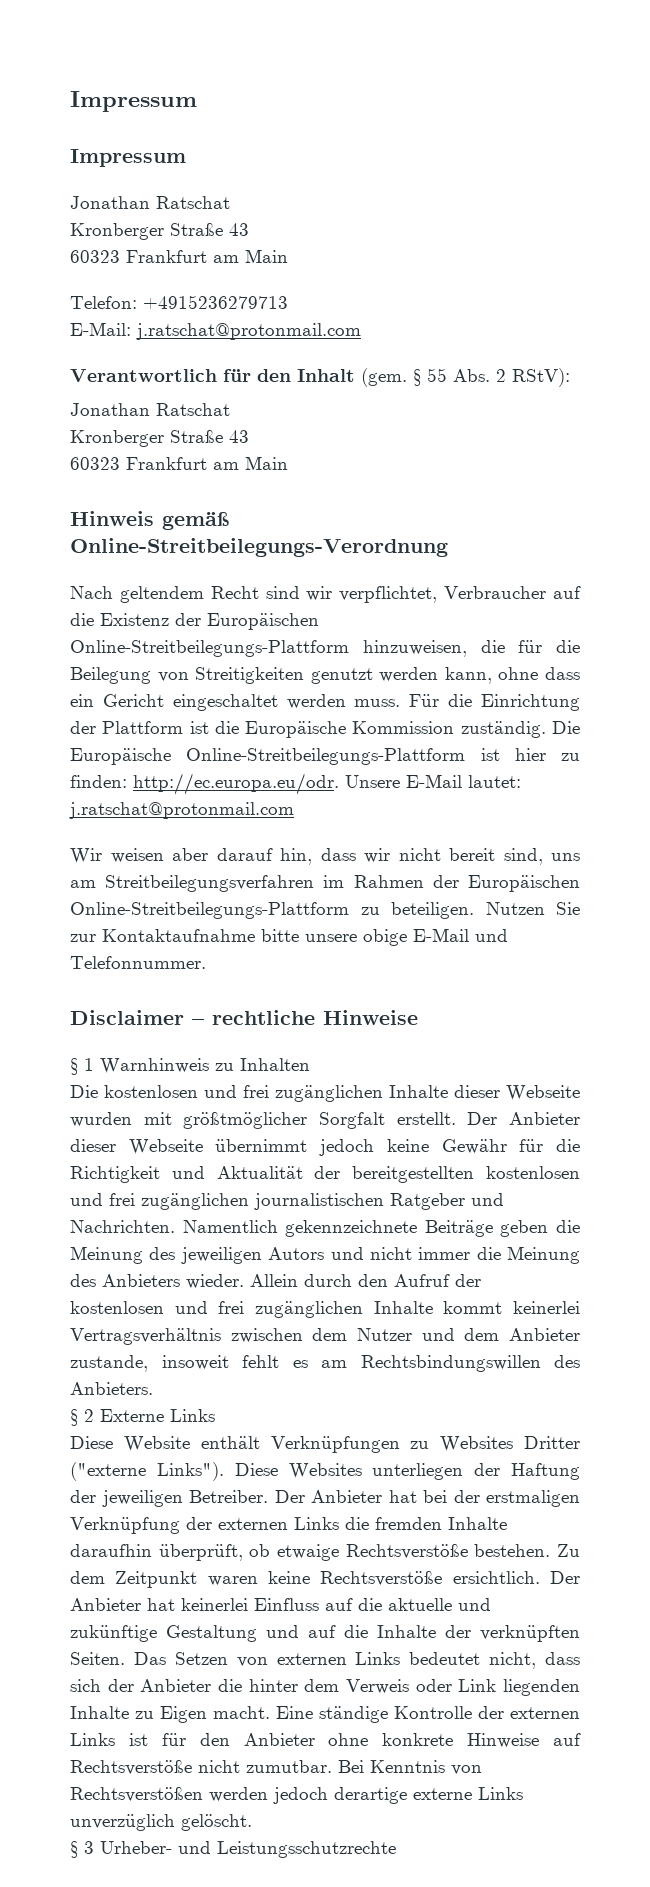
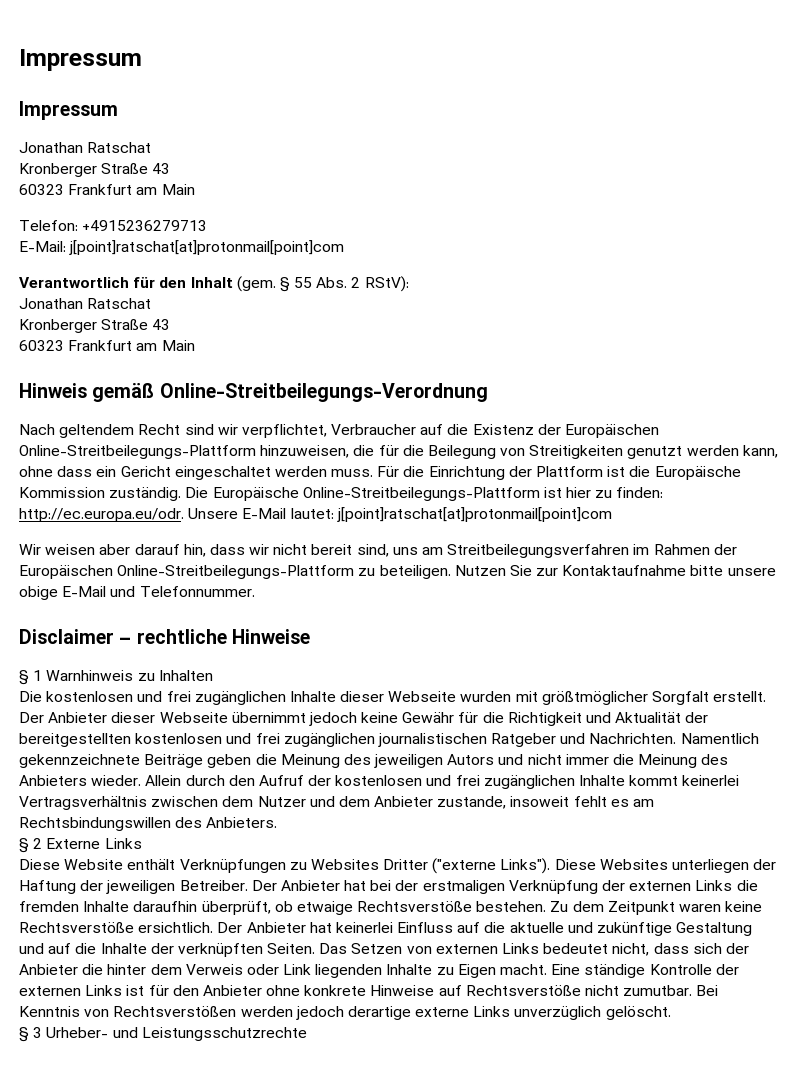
[136,323,361,340] j.ratschat@protonmail.com -> [69,240,345,255] j[point]ratschat[at]protonmail[point]com
[69,802,294,819] j.ratschat@protonmail.com -> [336,507,612,522] j[point]ratschat[at]protonmail[point]com

